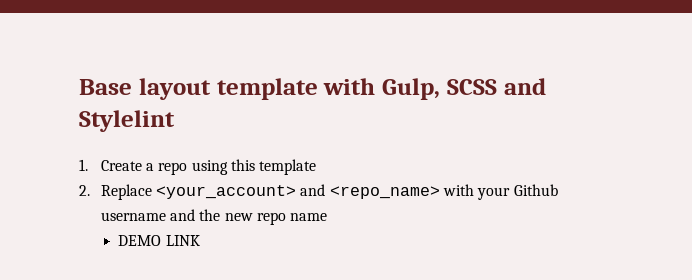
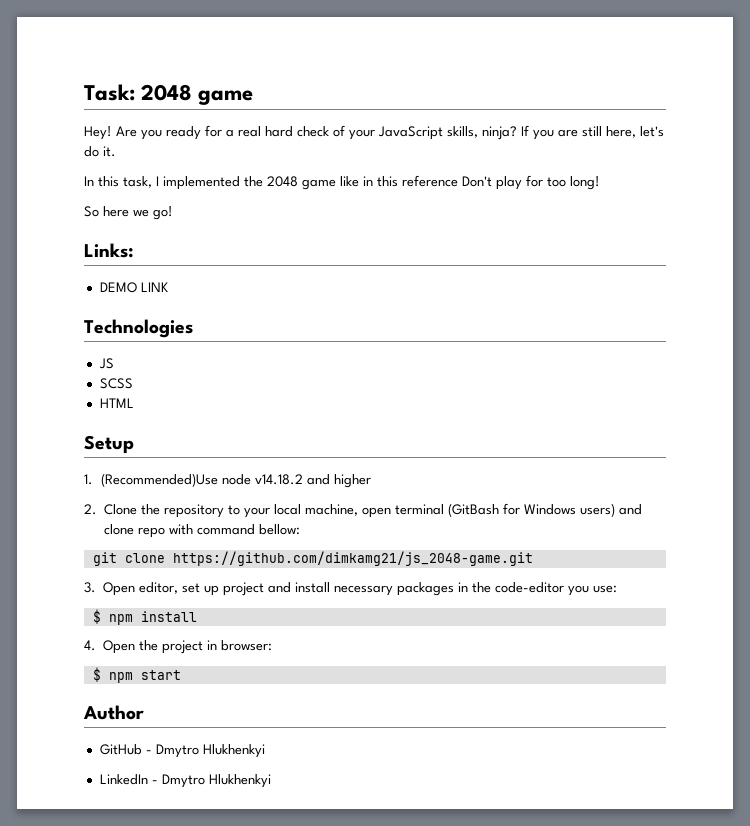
[79,78,546,100] [79,110,175,132] [79,159,317,175] [79,184,558,200] [100,209,328,225] [118,235,200,246] Base layout template with Gulp, SCSS and Stylelint // 1. Create a repo using this template // 2. Replace <your_account> and <repo_name> with your Github username and the new repo name // DEMO LINK -> [84,84,254,105] [84,125,664,140] [84,146,116,157] [84,175,600,190] [84,206,173,220] [84,243,134,258] [99,282,168,293] [84,319,193,338] [98,358,114,369] [99,378,133,389] [99,398,134,408] [84,435,134,454] [84,473,371,488] [84,503,643,518] [104,524,301,538] [92,551,533,566] [84,582,618,596] [92,609,197,625] [84,640,273,654] [92,667,181,683] [83,705,144,720] [99,744,265,758] [99,774,271,788] Task: 2048 game // Hey! Are you ready for a real hard check of your JavaScript skills, ninja? If you are still here, let's do it. // In this task, I implemented the 2048 game like in this reference Don't play for too long! // So here we go! // Links: // DEMO LINK // Technologies // JS // SCSS // HTML // Setup // 1. (Recommended)Use node v14.18.2 and higher // 2. Clone the repository to your local machine, open terminal (GitBash for Windows users) and clone repo with command bellow: // git clone https://github.com/dimkamg21/js_2048-game.git // 3. Open editor, set up project and install necessary packages in the code-editor you use: // $ npm install // 4. Open the project in browser: // $ npm start // Author // GitHub - Dmytro Hlukhenkyi // LinkedIn - Dmytro Hlukhenkyi

